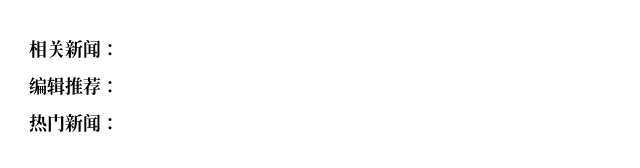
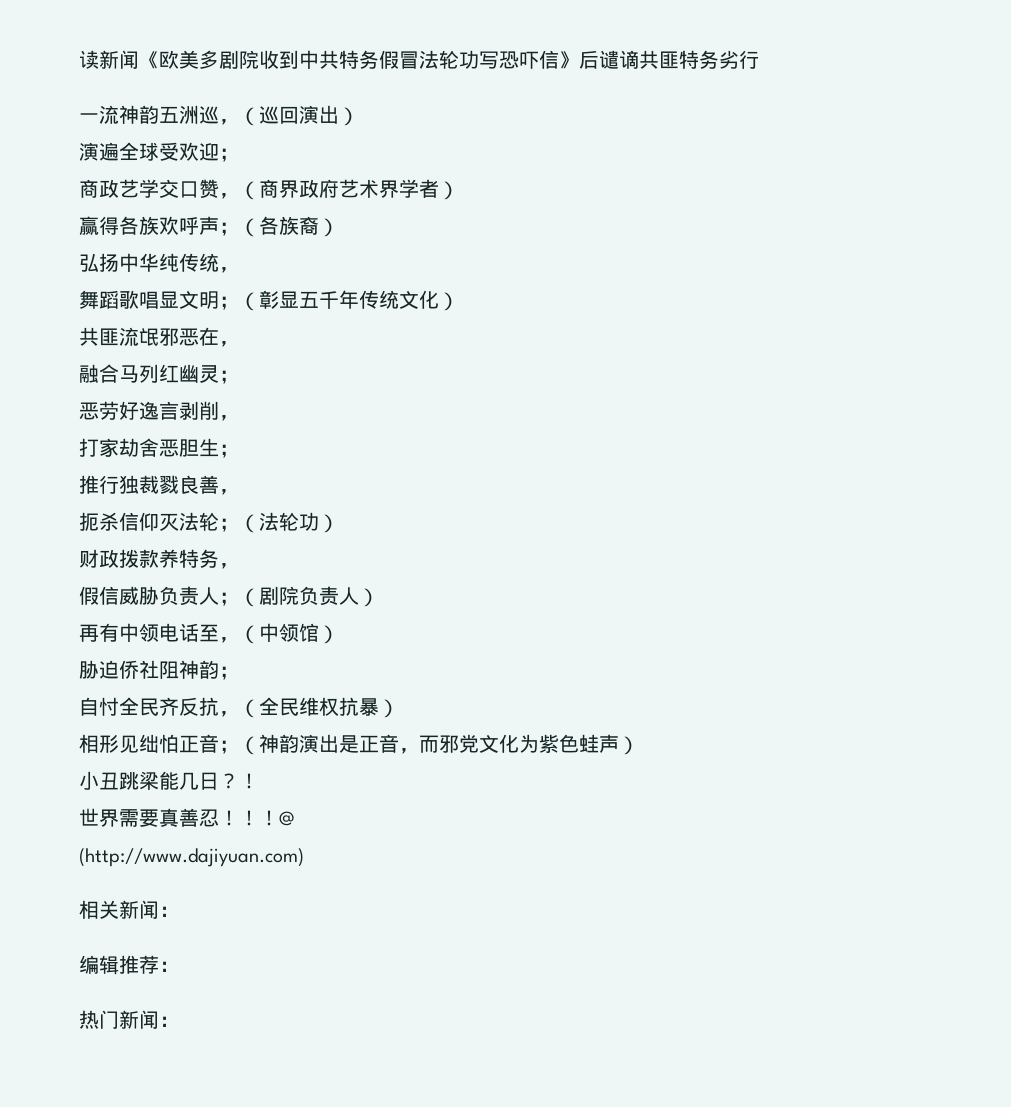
(29, 49) none -> [79,50,759,69] [79,105,359,126] [79,142,239,162] [79,179,459,200] [79,216,339,237] [79,253,239,273] [79,290,459,311] [79,327,239,347] [79,364,239,384] [79,401,239,421] [79,438,239,458] [79,475,239,495] [79,512,339,533] [79,549,239,569] [79,586,379,607] [79,623,339,644] [79,660,239,680] [79,697,399,718] [79,734,639,755] [79,771,259,790] [79,808,294,827] [79,848,304,867] 读新闻《欧美多剧院收到中共特务假冒法轮功写恐吓信》后谴谪共匪特务劣行 // 一流神韵五洲巡，（巡回演出） // 演遍全球受欢迎； // 商政艺学交口赞，（商界政府艺术界学者） // 赢得各族欢呼声；（各族裔） // 弘扬中华纯传统， // 舞蹈歌唱显文明；（彰显五千年传统文化） // 共匪流氓邪恶在， // 融合马列红幽灵； // 恶劳好逸言剥削， // 打家劫舍恶胆生； // 推行独裁戮良善， // 扼杀信仰灭法轮；（法轮功） // 财政拨款养特务， // 假信威胁负责人；（剧院负责人） // 再有中领电话至，（中领馆） // 胁迫侨社阻神韵； // 自忖全民齐反抗，（全民维权抗暴） // 相形见绌怕正音；（神韵演出是正音，而邪党文化为紫色蛙声） // 小丑跳梁能几日？！ // 世界需要真善忍！！！@ // (http://www.dajiyuan.com) //

